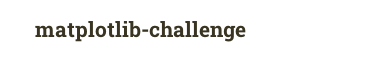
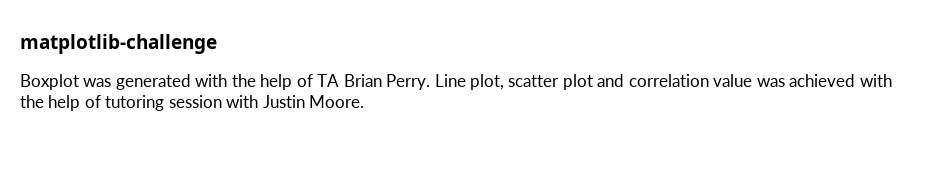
(246, 31) none -> [20,74,892,90] [20,95,365,111] // Boxplot was generated with the help of TA Brian Perry. Line plot, scatter plot and correlation value was achieved with the help of tutoring session with Justin Moore.

